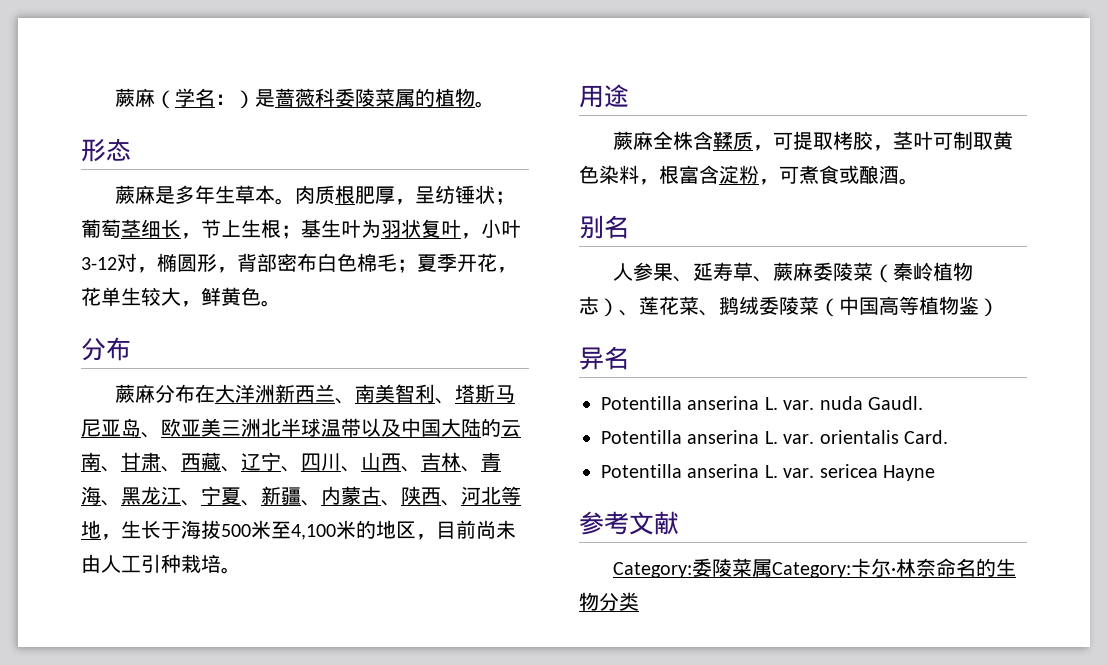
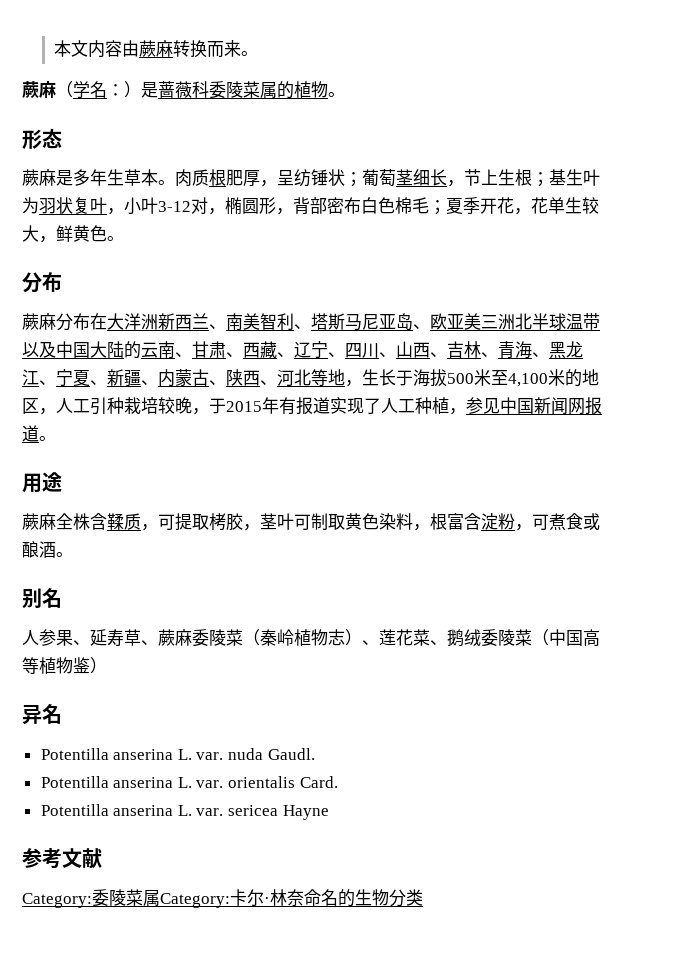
(115, 97) none -> [54,40,259,58] 本文内容由蕨麻转换而来。 //
[436,520,516,539] [81,554,101,573] 目前尚未由 -> (56, 411) none
(221, 563) none -> [158,397,602,415] [22,425,39,442] 较晚，于2015年有报道实现了人工种植，参见中国新闻网报道

